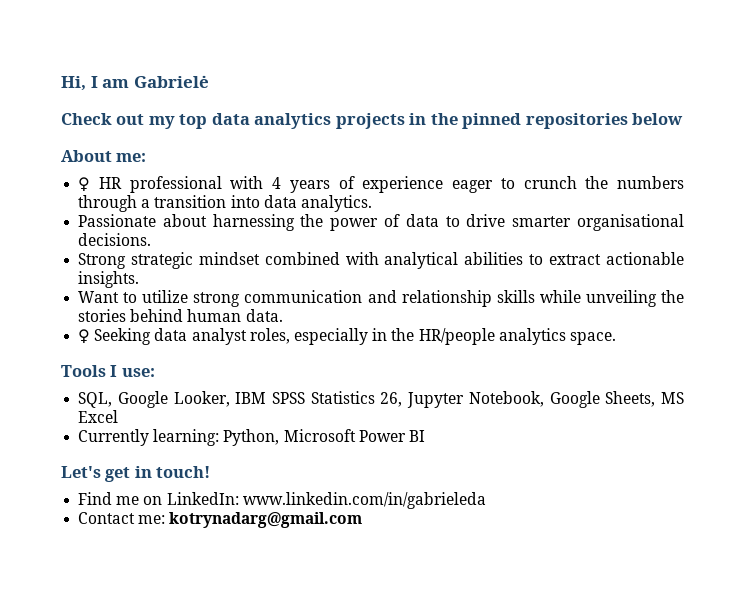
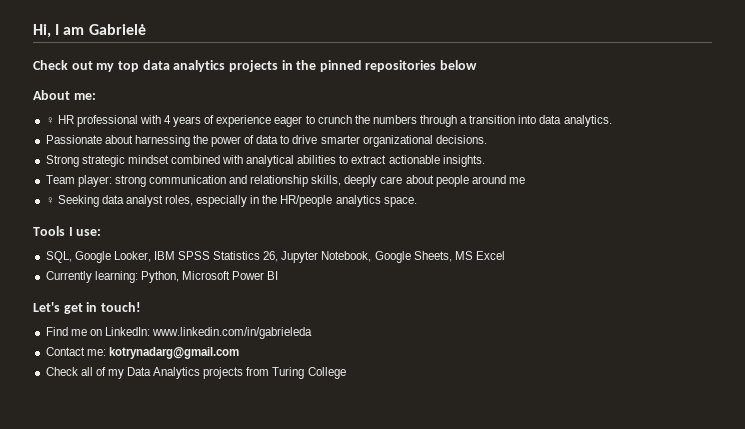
[577,214,685,231] organisational -> [362,135,433,147] organizational
[78,290,189,303] Want to utilize -> [45,175,112,187] Team player:
[496,290,685,307] [78,309,283,322] skills while unveiling the stories behind human data. -> [311,175,525,187] skills, deeply care about people around me
(363, 520) none -> [45,367,346,379] // Check all of my Data Analytics projects from Turing College

